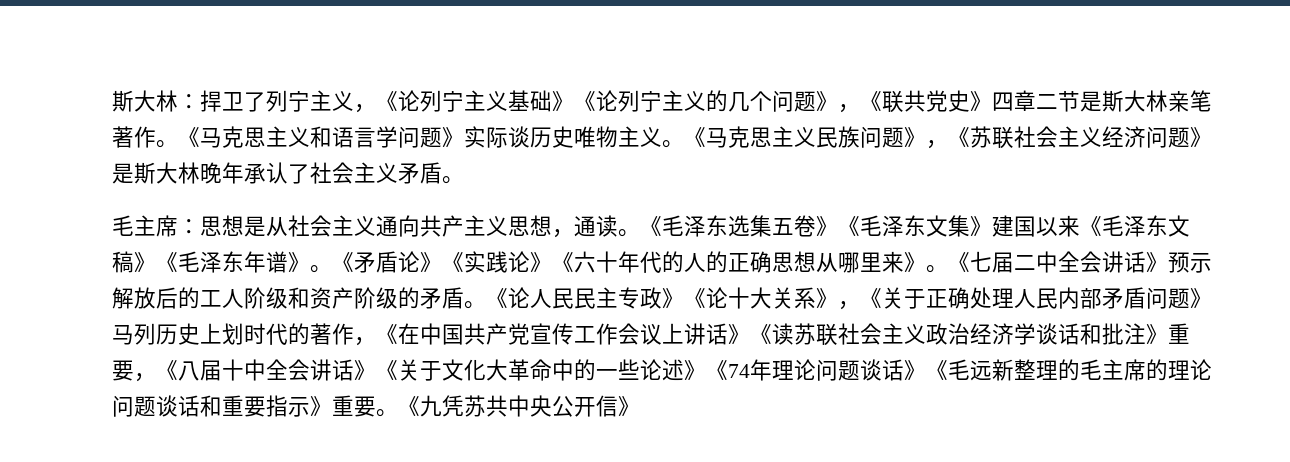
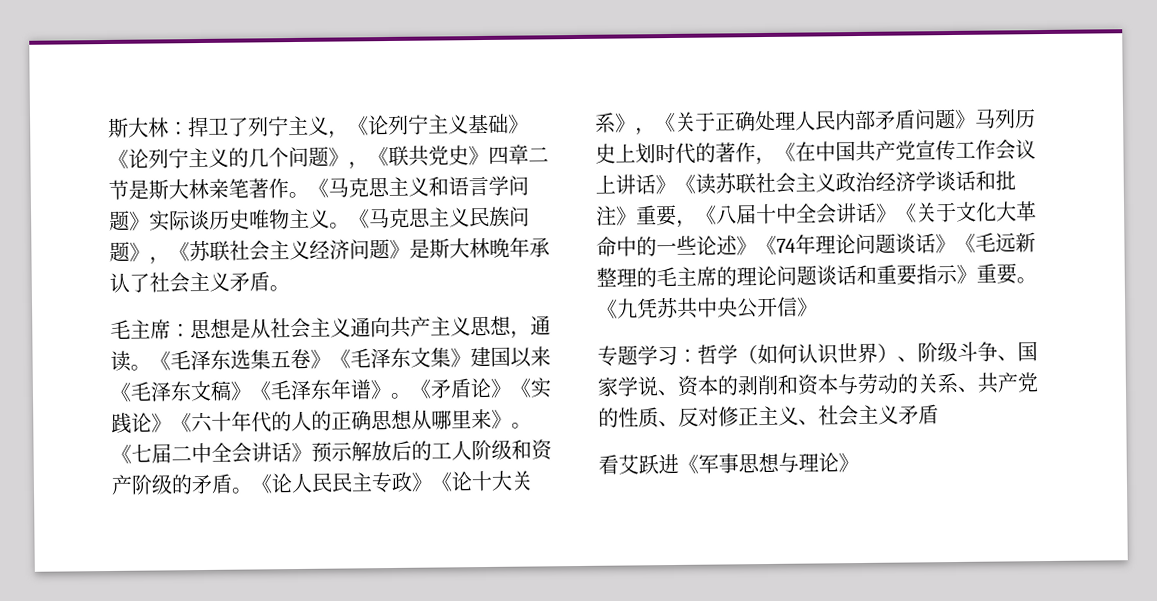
(640, 406) none -> [597,341,1038,367] [597,372,1039,397] [598,404,939,428] [598,452,859,475] // 专题学习：哲学（如何认识世界）、阶级斗争、国家学说、资本的剥削和资本与劳动的关系、共产党的性质、反对修正主义、社会主义矛盾 // 看艾跃进《军事思想与理论》

